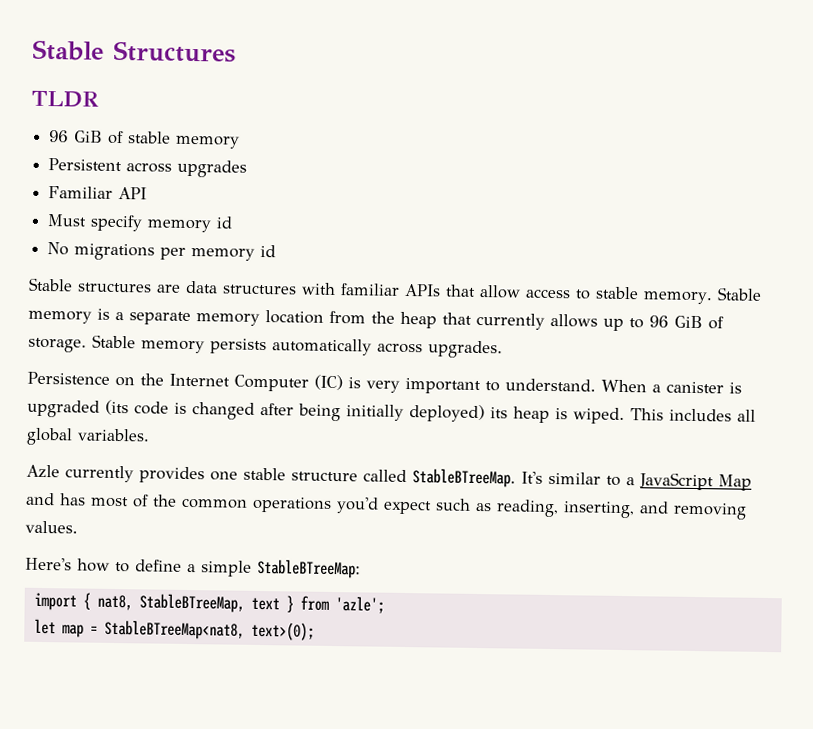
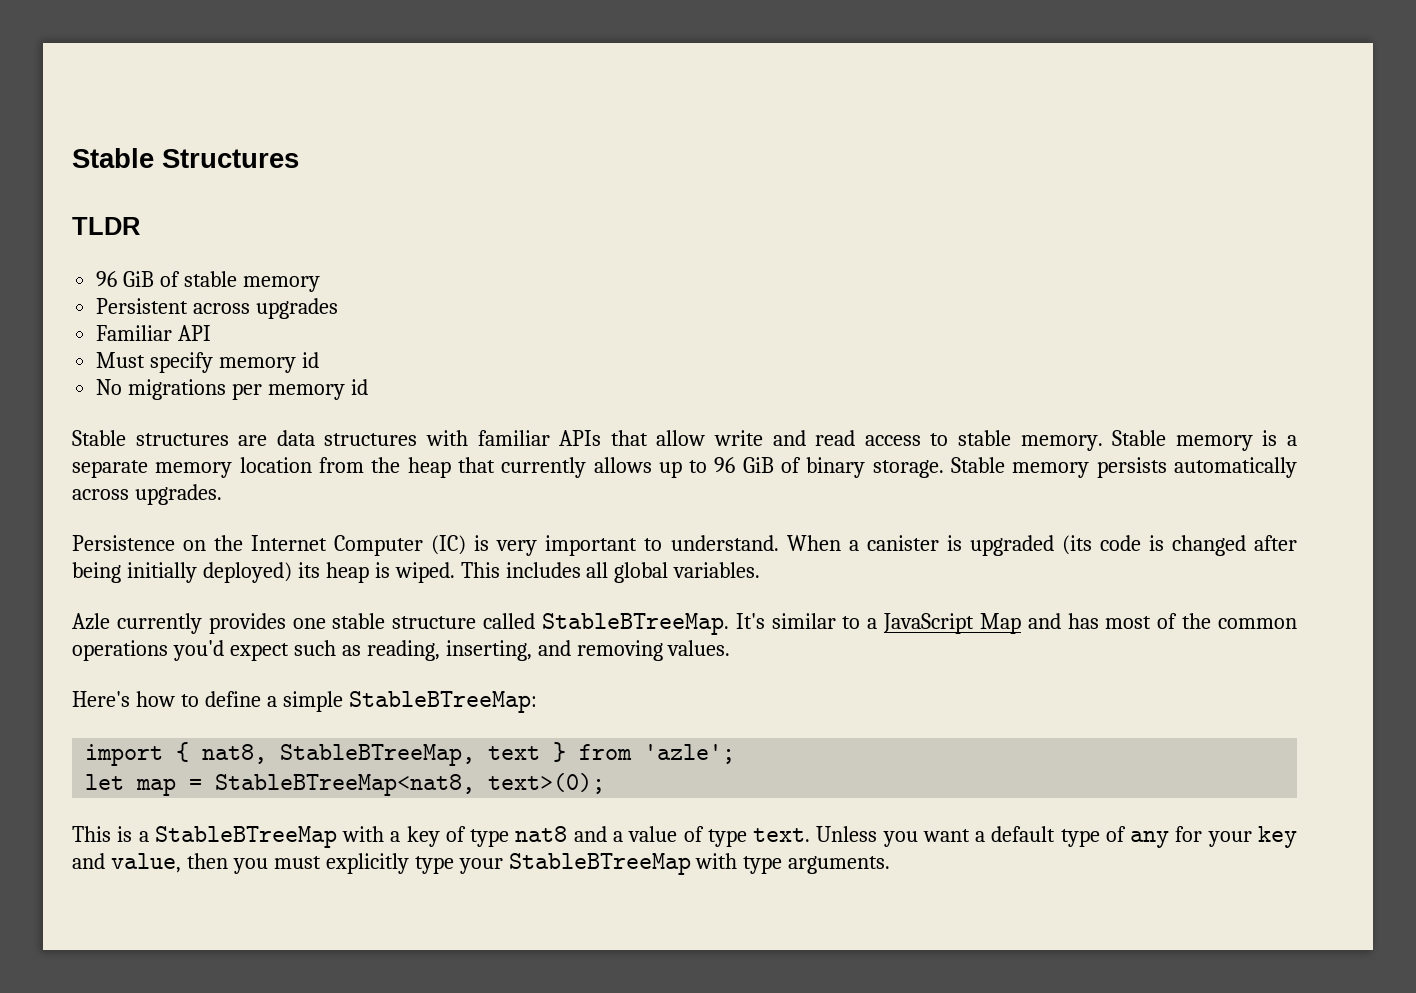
(521, 292) none -> [714,430,856,446] write and read
(724, 323) none -> [806,457,866,478] binary
(315, 631) none -> [72,826,1297,848] [72,853,891,875] // This is a StableBTreeMap with a key of type nat8 and a value of type text. Unless you want a default type of any for your key and value, then you must explicitly type your StableBTreeMap with type arguments.

